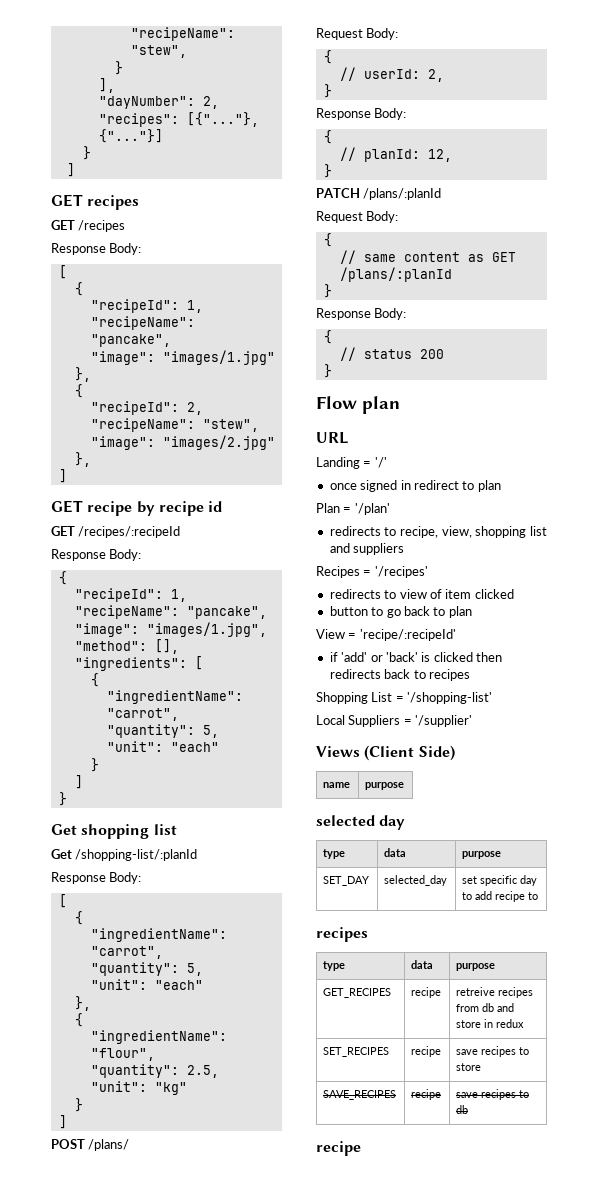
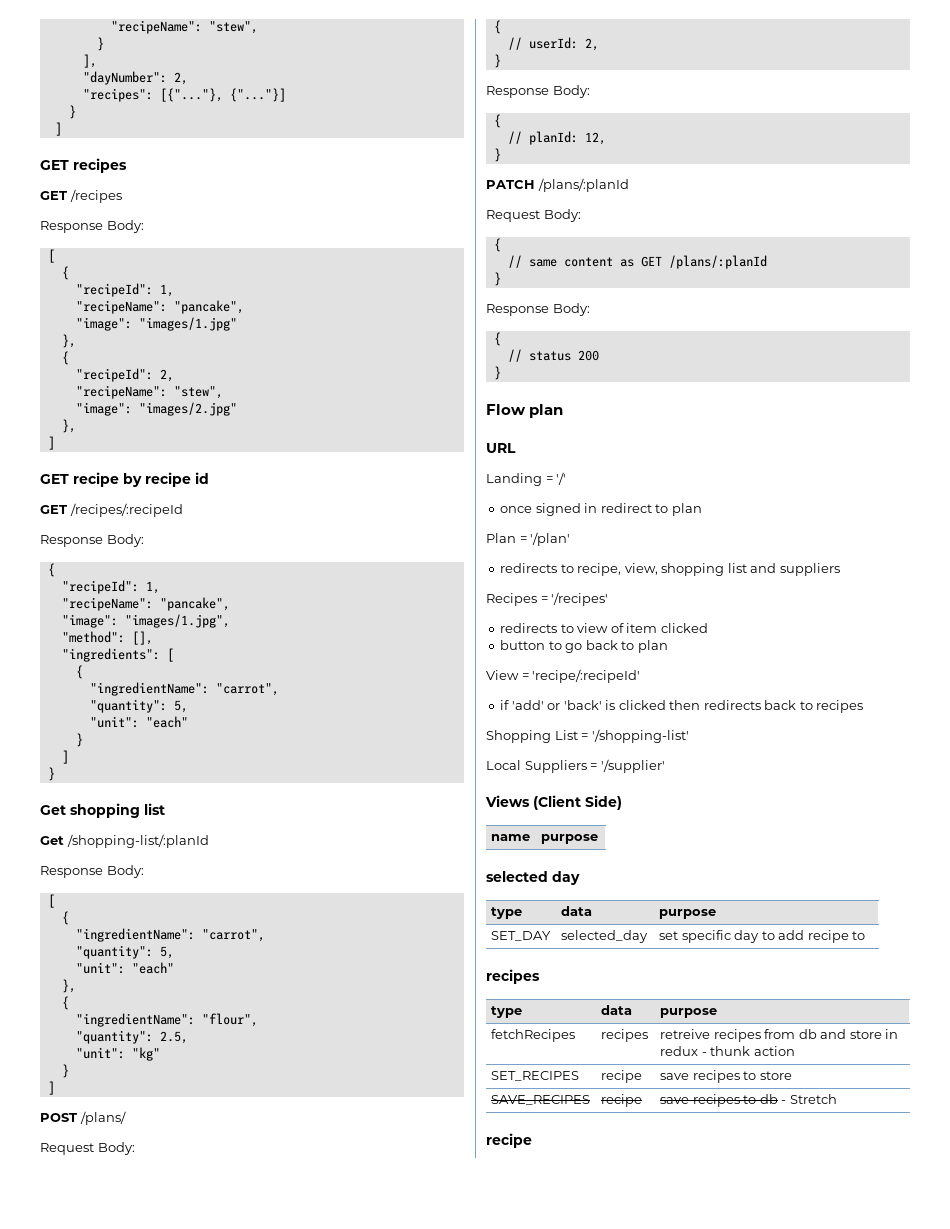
[323,988,392,998] [411,987,442,998] GET_RECIPES | recipe -> [491,1029,576,1042] [601,1029,649,1042] fetchRecipes | recipes
(525, 1023) none -> [701,1046,795,1056] - thunk action
(469, 1109) none -> [781,1094,837,1104] - Stretch

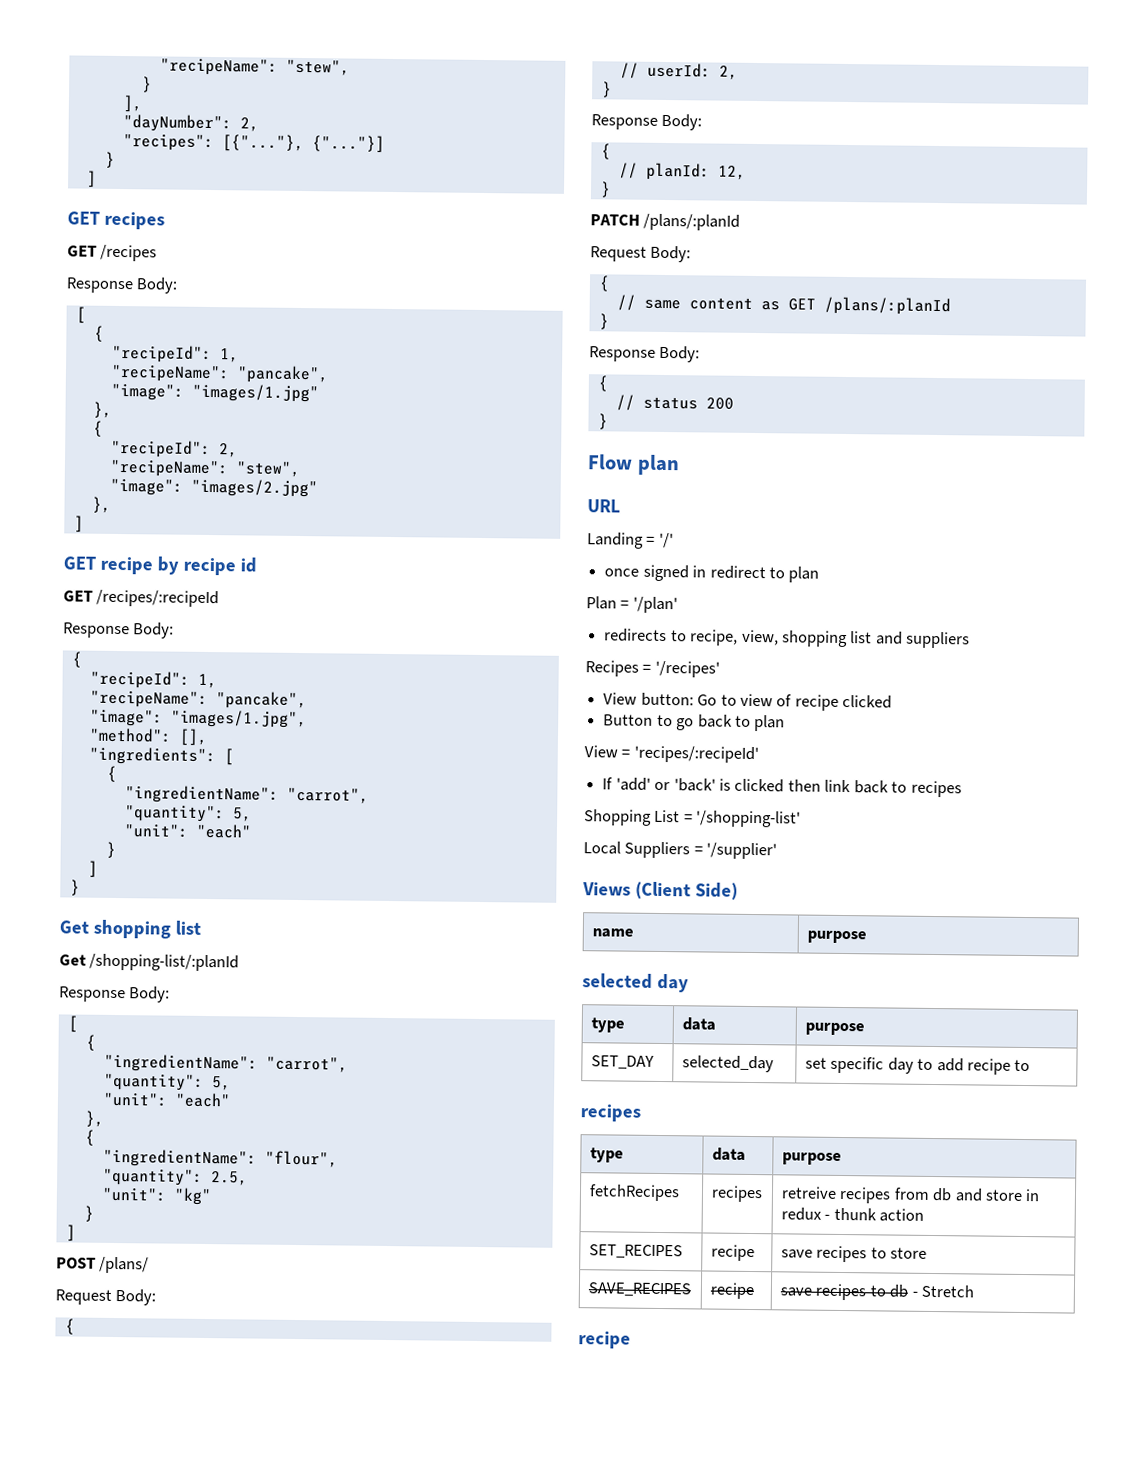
[500,623,558,633] redirects -> [603,692,718,707] View button: Go
[626,623,658,633] item -> [794,694,839,711] recipe
[500,640,546,650] button -> [603,714,654,726] Button
[532,669,641,683] [500,700,510,710] 'recipe/:recipeId' // if -> [633,745,759,764] [602,777,614,790] 'recipes/:recipeId' // If
[703,700,761,710] redirects -> [824,779,852,793] link

